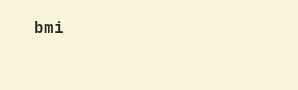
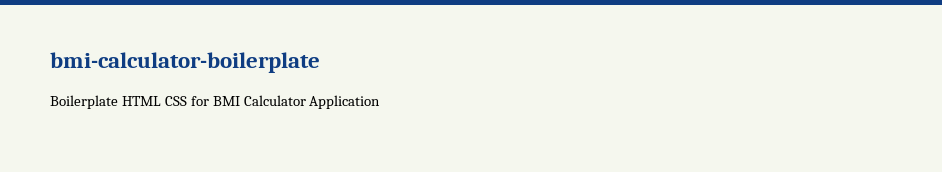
[34,21,64,33] bmi -> [50,52,320,73] [50,95,381,109] bmi-calculator-boilerplate // Boilerplate HTML CSS for BMI Calculator Application

